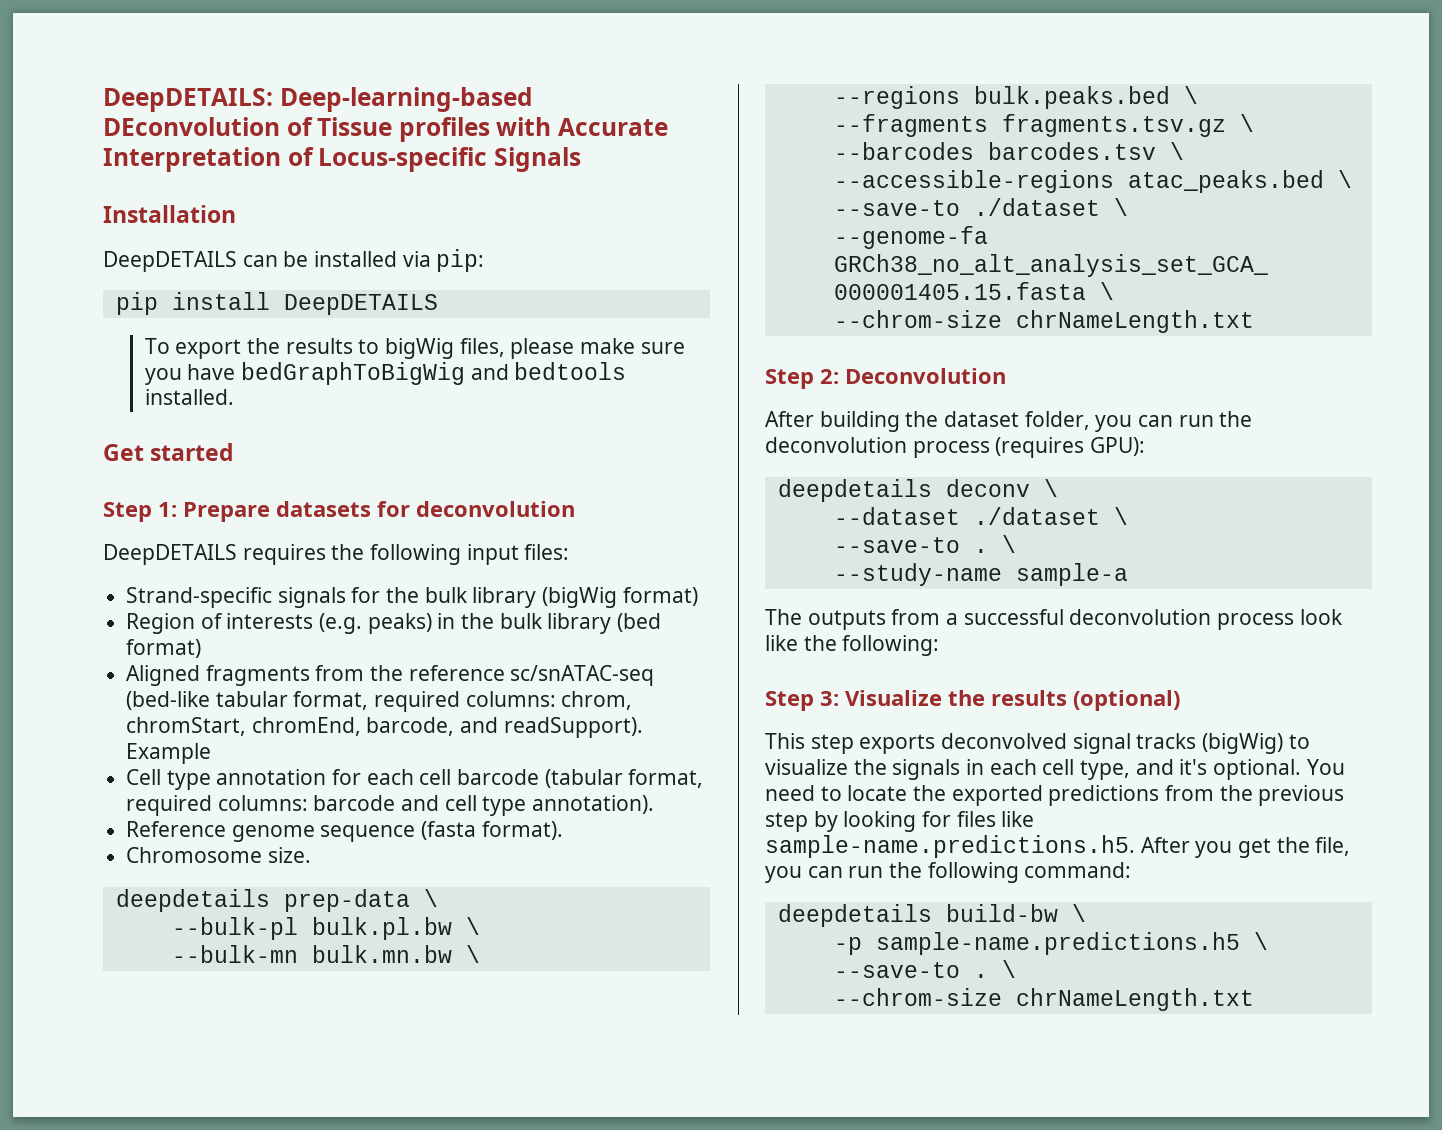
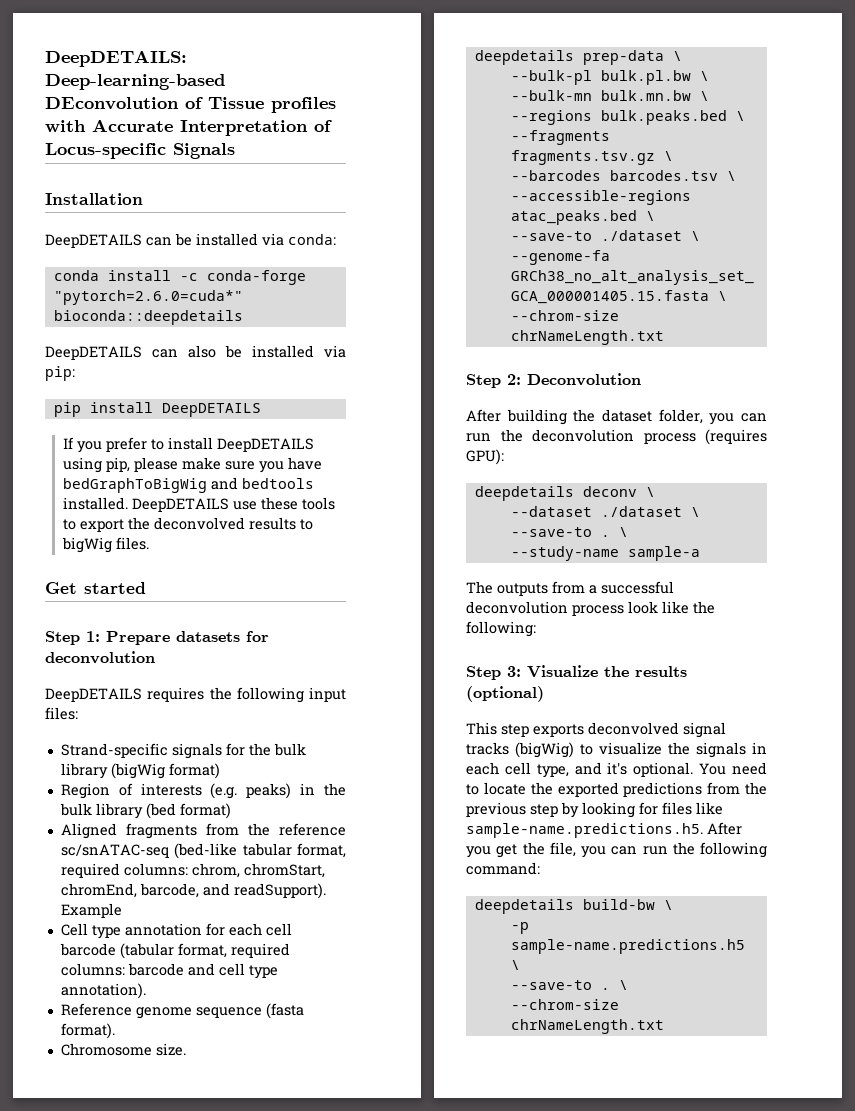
[436,249,485,272] [115,292,438,315] [144,338,505,359] pip: // pip install DeepDETAILS // To export the results to bigWig files, -> [288,234,336,245] [53,270,306,285] [53,290,243,305] [53,310,243,325] [45,345,346,360] [45,366,75,381] [53,402,261,417] [62,437,314,453] [62,457,130,473] conda: // conda install -c conda-forge "pytorch=2.6.0=cuda*" bioconda::deepdetails // DeepDETAILS can also be installed via pip: // pip install DeepDETAILS // If you prefer to install DeepDETAILS using pip,
(234, 397) none -> [131,497,335,512] [62,517,313,532] [61,537,149,553] DeepDETAILS use these tools to export the deconvolved results to bigWig files.

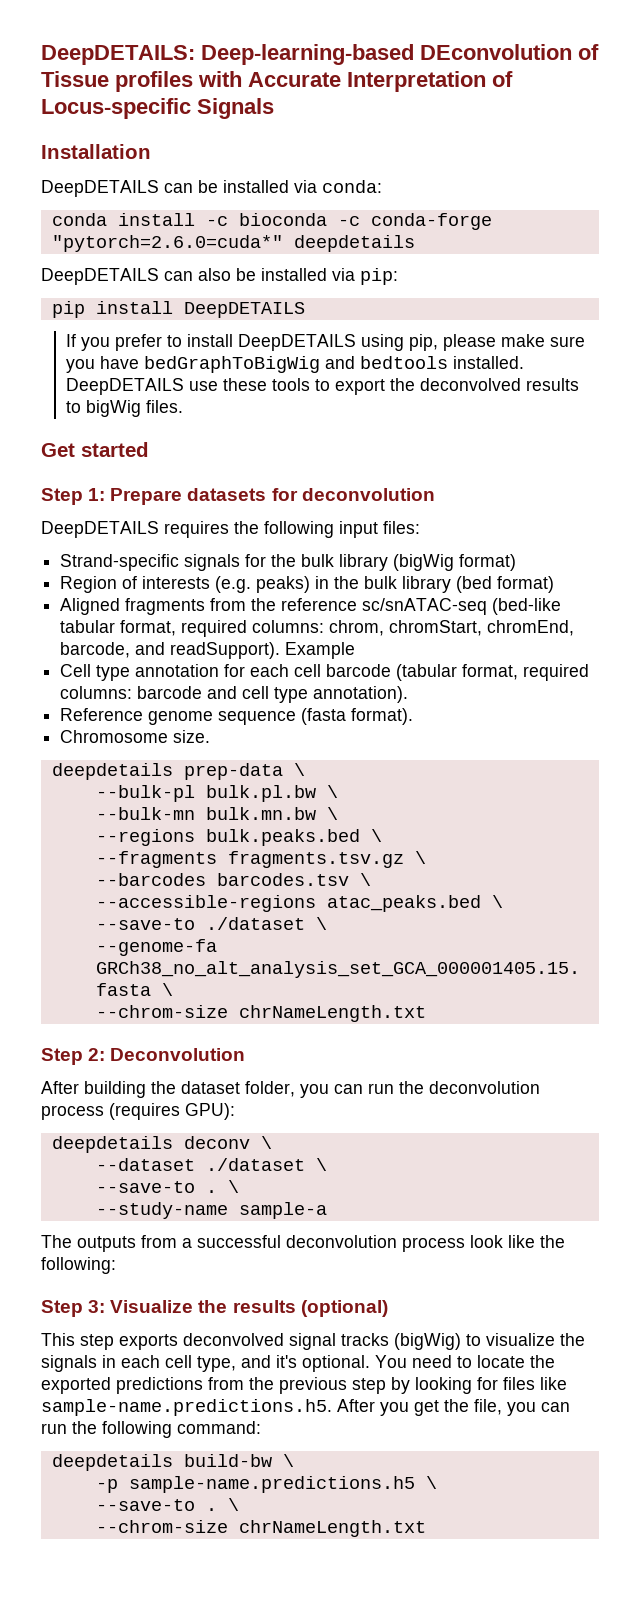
(198, 277) none -> [238,213,360,226] bioconda -c
[53,310,243,325] bioconda::deepdetails -> [293,235,415,252] deepdetails

